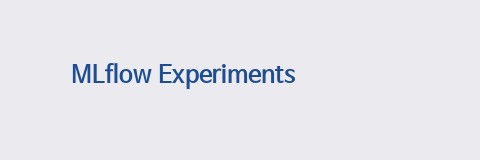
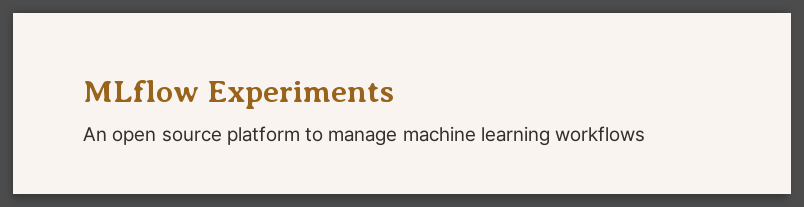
(297, 76) none -> [83,126,646,146] // An open source platform to manage machine learning workflows

